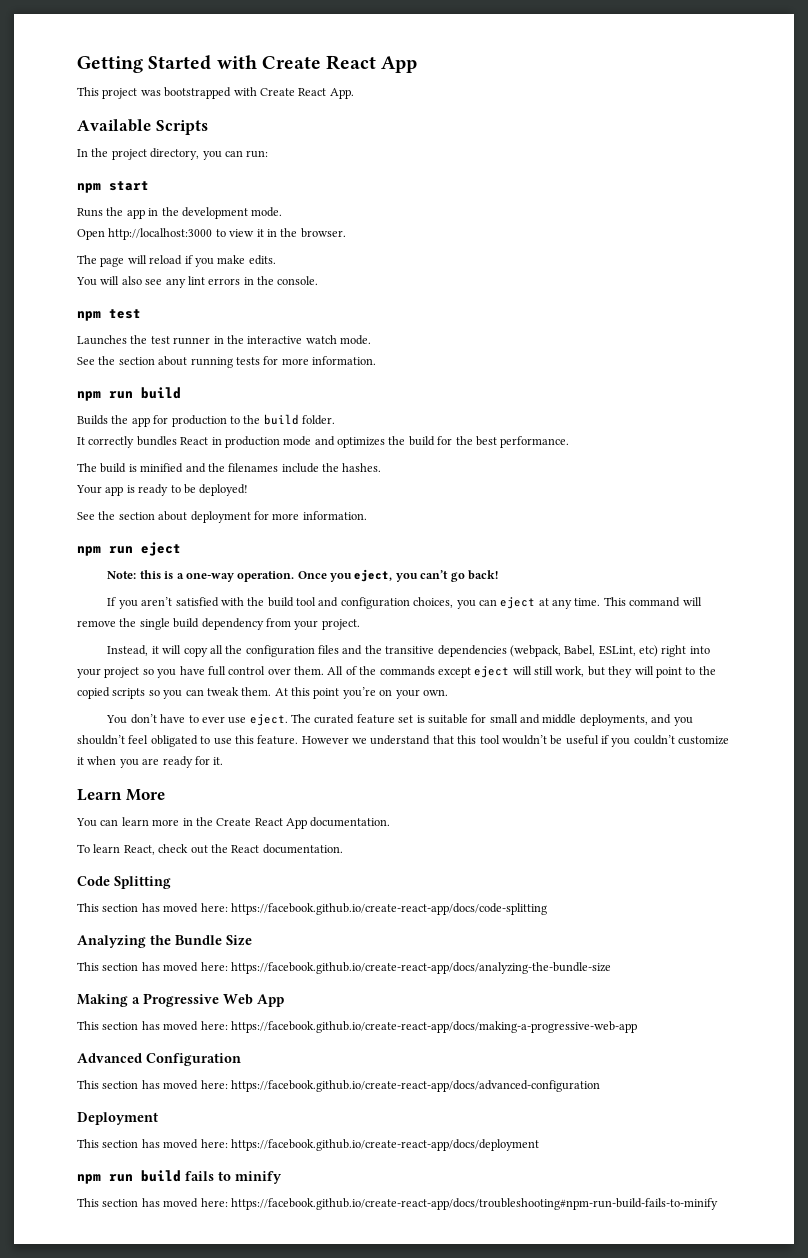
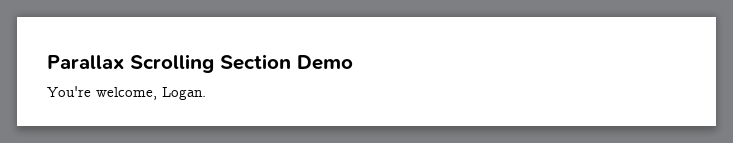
[77,55,418,73] [77,87,354,99] [77,119,208,135] [77,148,269,160] [77,181,149,193] [77,207,283,219] [77,228,346,240] [77,255,276,267] [76,276,319,288] [77,309,141,321] [77,335,371,345] [77,356,376,368] [77,387,181,401] [77,414,335,427] [77,436,570,448] [77,463,382,473] [76,484,249,496] [77,511,367,523] [77,542,181,556] [107,569,498,582] [107,597,702,609] [77,618,360,630] [107,645,710,657] [77,666,716,678] [77,687,448,699] [106,714,693,726] [77,735,730,747] [77,756,224,768] [77,789,165,801] [76,817,391,829] [77,844,343,855] [77,876,171,889] [77,903,547,915] [77,935,252,948] [77,962,611,974] [77,993,284,1007] [77,1021,637,1033] [77,1053,241,1066] [77,1080,600,1092] [77,1112,158,1125] [77,1139,539,1151] [77,1170,282,1184] [77,1198,718,1210] Getting Started with Create React App // This project was bootstrapped with Create React App. // Available Scripts // In the project directory, you can run: // npm start // Runs the app in the development mode. // Open http://localhost:3000 to view it in the browser. // The page will reload if you make edits. // You will also see any lint errors in the console. // npm test // Launches the test runner in the interactive watch mode. // See the section about running tests for more information. // npm run build // Builds the app for production to the build folder. // It correctly bundles React in production mode and optimizes the build for the best performance. // The build is minified and the filenames include the hashes. // Your app is ready to be deployed! // See the section about deployment for more information. // npm run eject // Note: this is a one-way operation. Once you eject, you can’t go back! // If you aren’t satisfied with the build tool and configuration choices, you can eject at any time. This command will remove the single build dependency from your project. // Instead, it will copy all the configuration files and the transitive dependencies (webpack, Babel, ESLint, etc) right into your project so you have full control over them. All of the commands except eject will still work, but they will point to the copied scripts so you can tweak them. At this point you’re on your own. // You don’t have to ever use eject. The curated feature set is suitable for small and middle deployments, and you shouldn’t feel obligated to use this feature. However we understand that this tool wouldn’t be useful if you couldn’t customize it when you are ready for it. // Learn More // You can learn more in the Create React App documentation. // To learn React, check out the React documentation. // Code Splitting // This section has moved here: https://facebook.github.io/create-react-app/docs/code-splitting // Analyzing the Bundle Size // This section has moved here: https://facebook.github.io/create-react-app/docs/analyzing-the-bundle-size // Making a Progressive Web App // This section has moved here: https://facebook.github.io/create-react-app/docs/making-a-progressive-web-app // Advanced Configuration // This section has moved here: https://facebook.github.io/create-react-app/docs/advanced-configuration // Deployment // This section has moved here: https://facebook.github.io/create-react-app/docs/deployment // npm run build fails to minify // This section has moved here: https://facebook.github.io/create-react-app/docs/troubleshooting#npm-run-build-fails-to-minify -> [47,54,353,73] [47,86,206,100] Parallax Scrolling Section Demo // You're welcome, Logan.

